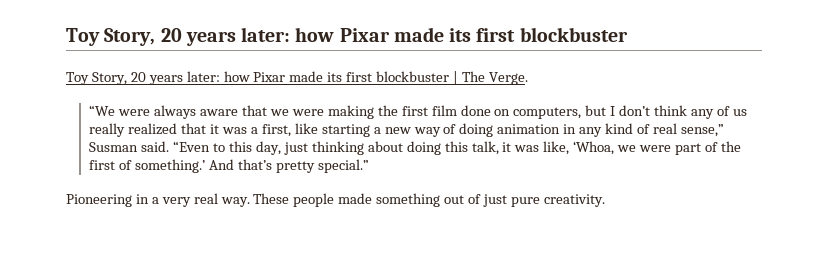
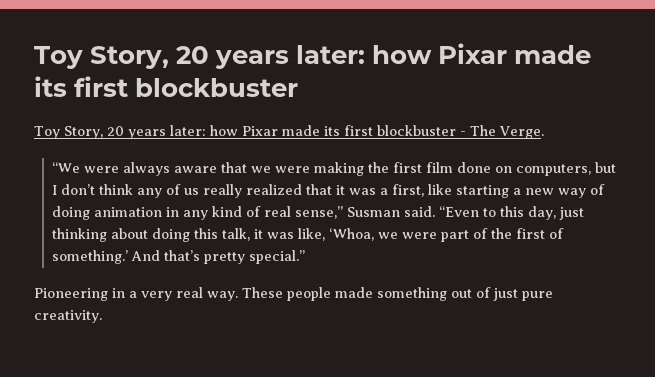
[453,71,459,84] | -> [459,131,466,136] -

